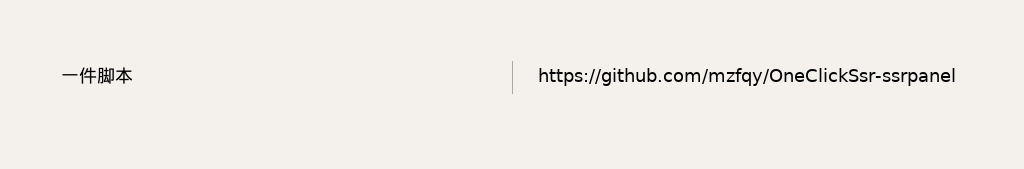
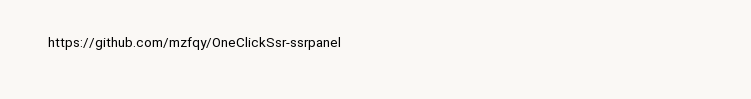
[61,67,133,84] 一件脚本 -> (48, 43) none

